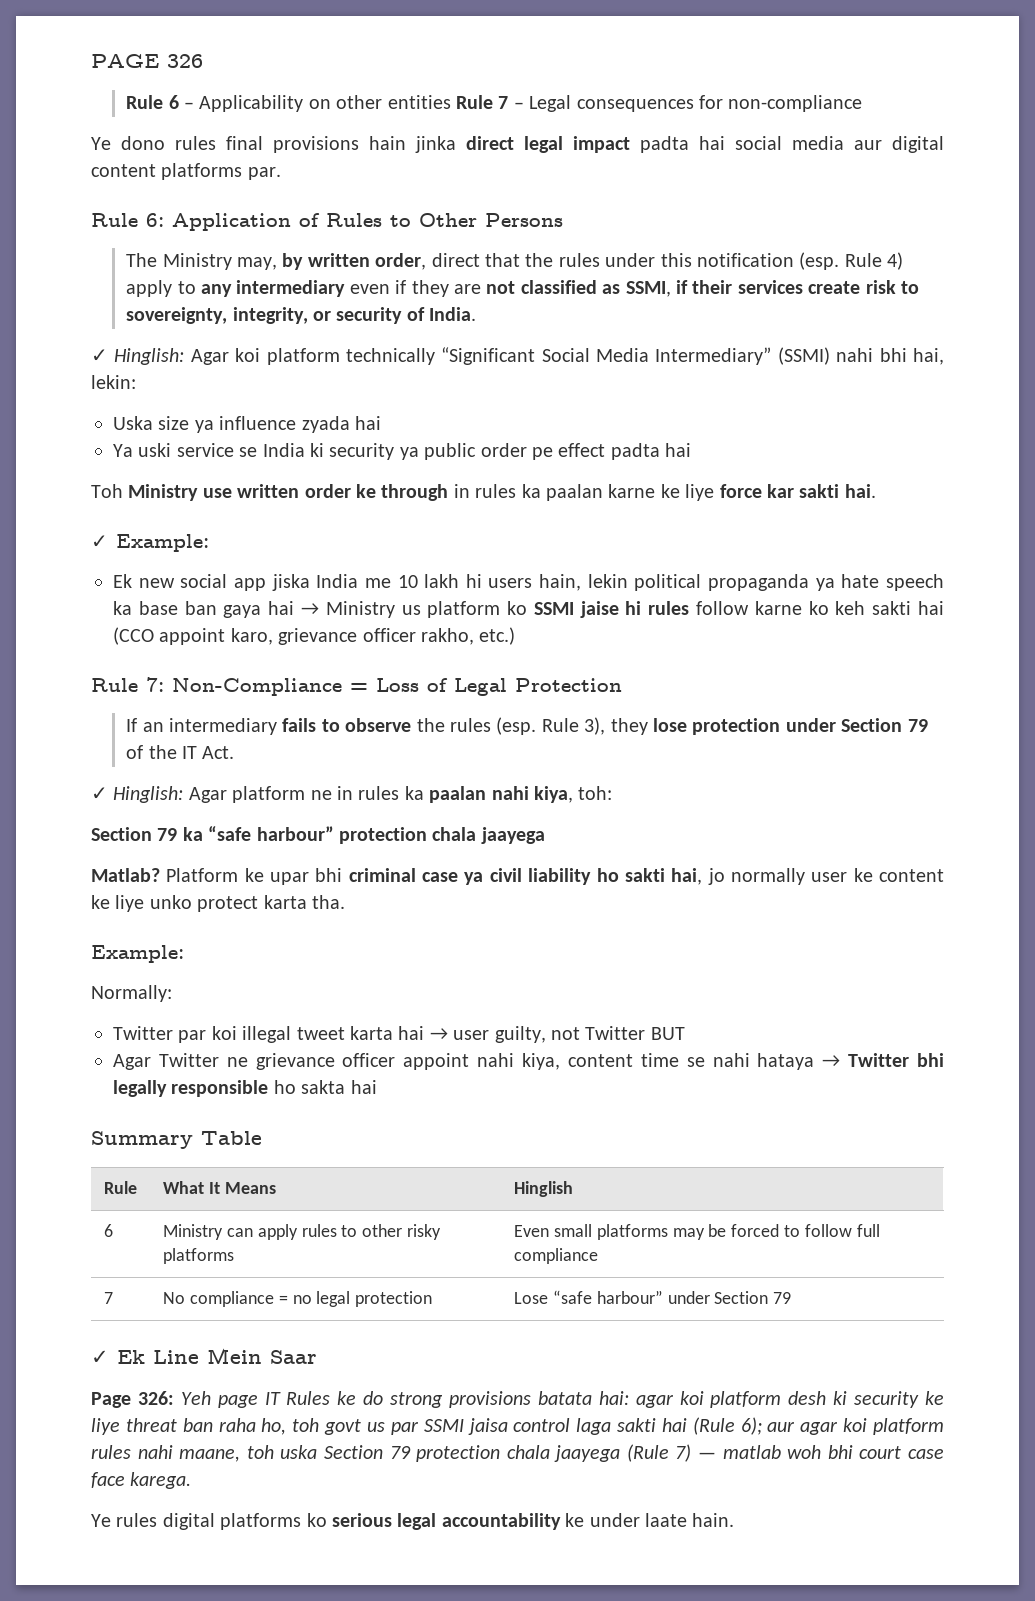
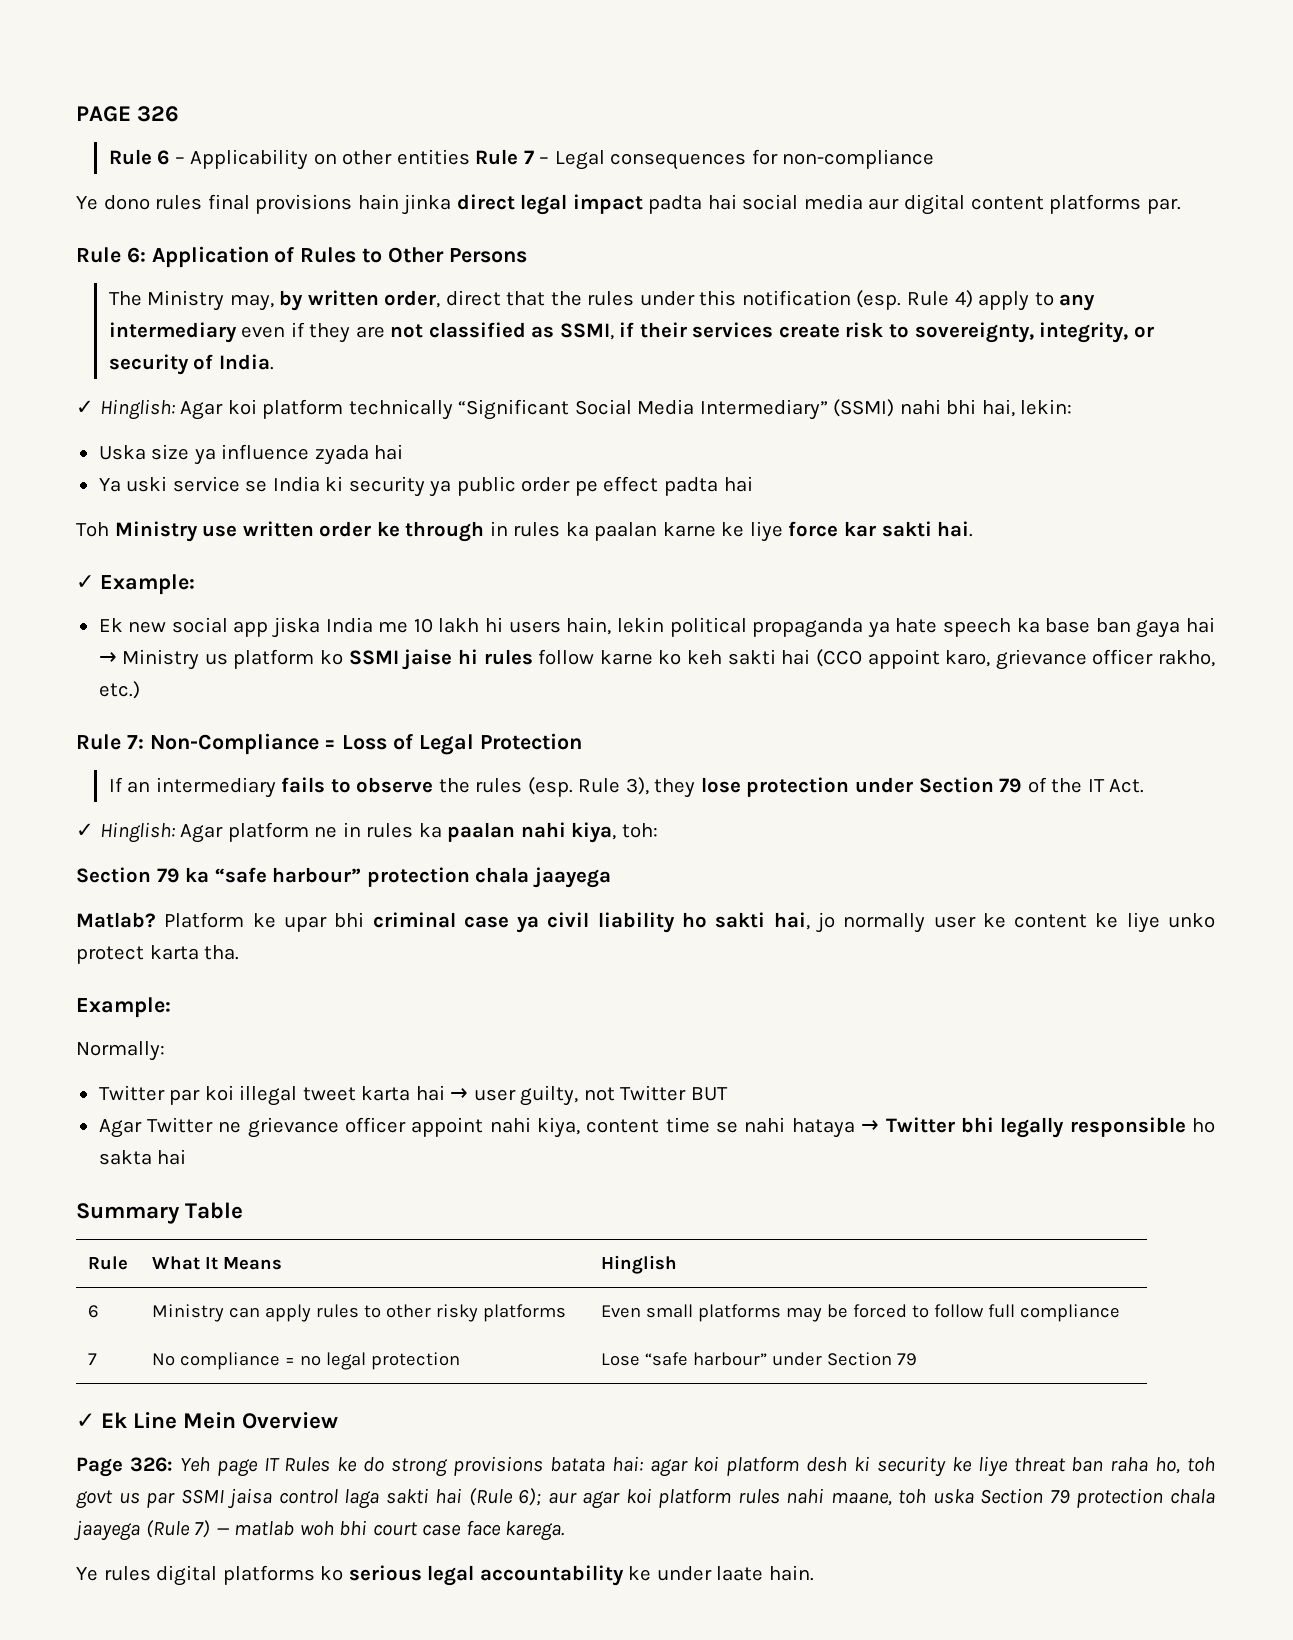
[270,1350,317,1364] Saar -> [242,1412,339,1429] Overview

